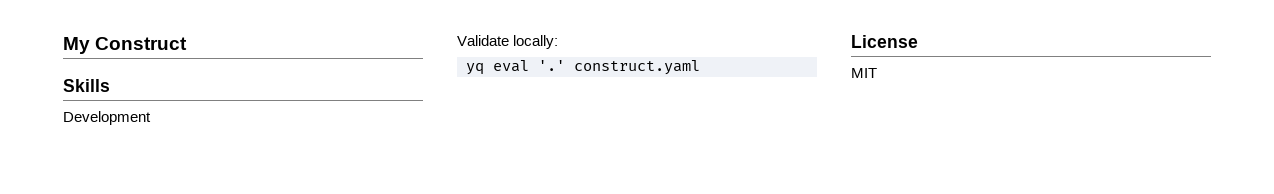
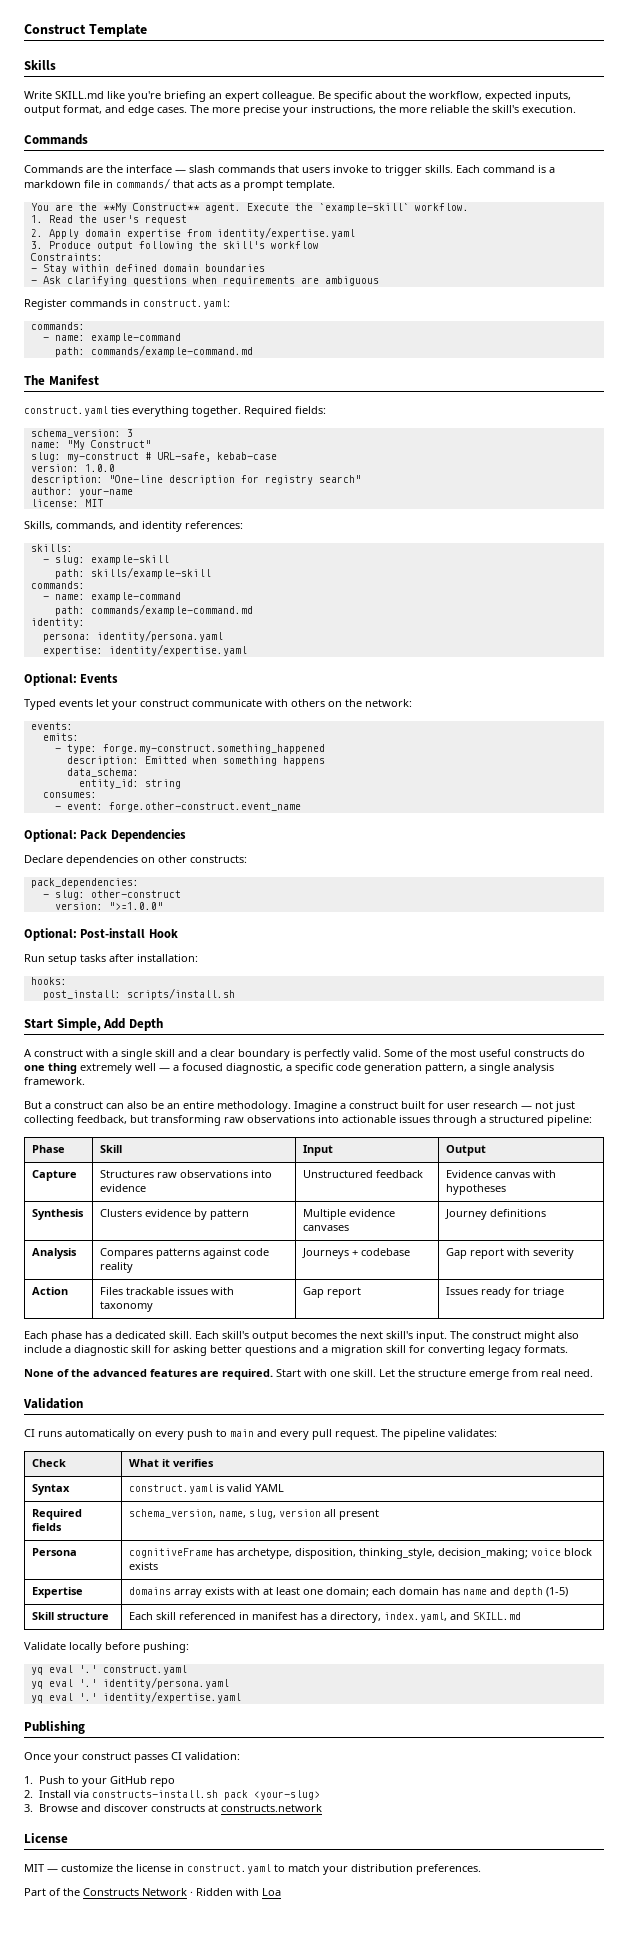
[63,37,90,54] My -> (24, 29) none
(188, 43) none -> [88,24,147,37] Template
[63,111,151,125] [457,35,559,49] [466,60,700,75] [851,35,918,48] [851,68,877,78] Development // Validate locally: // yq eval '.' construct.yaml // License // MIT -> [24,91,571,102] [24,105,576,116] [24,134,88,145] [24,165,555,176] [24,178,335,191] [30,203,469,213] [30,215,187,225] [30,227,355,239] [30,241,319,251] [30,253,103,261] [30,264,265,274] [30,276,379,286] [24,299,230,310] [30,322,85,330] [42,333,181,343] [54,345,253,357] [24,375,99,386] [24,406,326,417] [30,429,133,438] [30,440,151,450] [30,452,277,462] [30,464,115,472] [30,475,361,485] [30,487,133,497] [30,499,103,507] [24,521,243,532] [30,544,73,552] [42,555,169,565] [54,567,211,579] [30,581,85,589] [42,592,181,602] [54,604,253,616] [30,618,85,628] [42,630,223,642] [42,644,247,656] [24,673,119,686] [24,699,412,710] [30,722,73,730] [42,733,79,741] [54,744,325,754] [66,756,325,766] [66,768,139,777] [78,779,181,789] [42,792,97,798] [54,802,301,812] [24,829,186,842] [24,855,247,866] [30,878,139,888] [42,890,181,900] [54,902,163,910] [24,928,178,941] [24,954,198,965] [30,977,67,985] [42,988,235,1000] [24,1018,163,1031] [24,1049,585,1060] [24,1063,554,1074] [24,1077,85,1085] [24,1101,575,1112] [24,1115,592,1126] [32,1145,66,1153] [100,1145,123,1153] [303,1145,334,1156] [446,1145,487,1156] [32,1170,78,1181] [100,1170,273,1178] [100,1184,147,1192] [303,1170,424,1178] [446,1170,557,1178] [446,1184,507,1195] [32,1209,85,1220] [100,1209,250,1220] [303,1209,396,1220] [303,1225,350,1231] [445,1209,547,1220] [32,1248,78,1259] [100,1248,270,1259] [100,1262,134,1273] [302,1248,411,1259] [446,1248,575,1259] [32,1287,69,1295] [100,1287,235,1295] [100,1301,154,1312] [303,1287,362,1298] [446,1287,565,1298] [24,1331,579,1342] [24,1345,568,1356] [24,1369,593,1380] [23,1398,83,1409] [24,1429,497,1440] [32,1459,67,1467] [129,1459,215,1467] [32,1484,71,1495] [129,1484,285,1494] [32,1509,83,1520] [32,1523,63,1531] [129,1509,380,1520] [32,1548,78,1556] [129,1548,593,1559] [129,1562,159,1570] [32,1587,84,1598] [129,1587,569,1598] [32,1612,110,1620] [129,1612,522,1623] [24,1642,189,1653] [30,1665,187,1675] [30,1677,229,1689] [30,1691,241,1703] [24,1721,85,1734] [24,1752,240,1763] [24,1776,175,1787] [24,1790,320,1800] [24,1804,322,1812] [24,1833,68,1843] [24,1864,481,1875] [24,1888,281,1896] Write SKILL.md like you're briefing an expert colleague. Be specific about the workflow, expected inputs, output format, and edge cases. The more precise your instructions, the more reliable the skill's execution. // Commands // Commands are the interface — slash commands that users invoke to trigger skills. Each command is a markdown file in commands/ that acts as a prompt template. // You are the **My Construct** agent. Execute the `example-skill` workflow. // 1. Read the user's request // 2. Apply domain expertise from identity/expertise.yaml // 3. Produce output following the skill's workflow // Constraints: // - Stay within defined domain boundaries // - Ask clarifying questions when requirements are ambiguous // Register commands in construct.yaml: // commands: // - name: example-command // path: commands/example-command.md // The Manifest // construct.yaml ties everything together. Required fields: // schema_version: 3 // name: "My Construct" // slug: my-construct # URL-safe, kebab-case // version: 1.0.0 // description: "One-line description for registry search" // author: your-name // license: MIT // Skills, commands, and identity references: // skills: // - slug: example-skill // path: skills/example-skill // commands: // - name: example-command // path: commands/example-command.md // identity: // persona: identity/persona.yaml // expertise: identity/expertise.yaml // Optional: Events // Typed events let your construct communicate with others on the network: // events: // emits: // - type: forge.my-construct.something_happened // description: Emitted when something happens // data_schema: // entity_id: string // consumes: // - event: forge.other-construct.event_name // Optional: Pack Dependencies // Declare dependencies on other constructs: // pack_dependencies: // - slug: other-construct // version: ">=1.0.0" // Optional: Post-install Hook // Run setup tasks after installation: // hooks: // post_install: scripts/install.sh // Start Simple, Add Depth // A construct with a single skill and a clear boundary is perfectly valid. Some of the most useful constructs do one thing extremely well — a focused diagnostic, a specific code generation pattern, a single analysis framework. // But a construct can also be an entire methodology. Imagine a construct built for user research — not just collecting feedback, but transforming raw observations into actionable issues through a structured pipeline: // Phase | Skill | Input | Output // Capture | Structures raw observations into evidence | Unstructured feedback | Evidence canvas with hypotheses // Synthesis | Clusters evidence by pattern | Multiple evidence canvases | Journey definitions // Analysis | Compares patterns against code reality | Journeys + codebase | Gap report with severity // Action | Files trackable issues with taxonomy | Gap report | Issues ready for triage // Each phase has a dedicated skill. Each skill's output becomes the next skill's input. The construct might also include a diagnostic skill for asking better questions and a migration skill for converting legacy formats. // None of the advanced features are required. Start with one skill. Let the structure emerge from real need. // Validation // CI runs automatically on every push to main and every pull request. The pipeline validates: // Check | What it verifies // Syntax | construct.yaml is valid YAML // Required fields | schema_version, name, slug, version all present // Persona | cognitiveFrame has archetype, disposition, thinking_style, decision_making; voice block exists // Expertise | domains array exists with at least one domain; each domain has name and depth (1-5) // Skill structure | Each skill referenced in manifest has a directory, index.yaml, and SKILL.md // Validate locally before pushing: // yq eval '.' construct.yaml // yq eval '.' identity/persona.yaml // yq eval '.' identity/expertise.yaml // Publishing // Once your construct passes CI validation: // 1. Push to your GitHub repo // 2. Install via constructs-install.sh pack <your-slug> // 3. Browse and discover constructs at constructs.network // License // MIT — customize the license in construct.yaml to match your distribution preferences. // Part of the Constructs Network · Ridden with Loa

